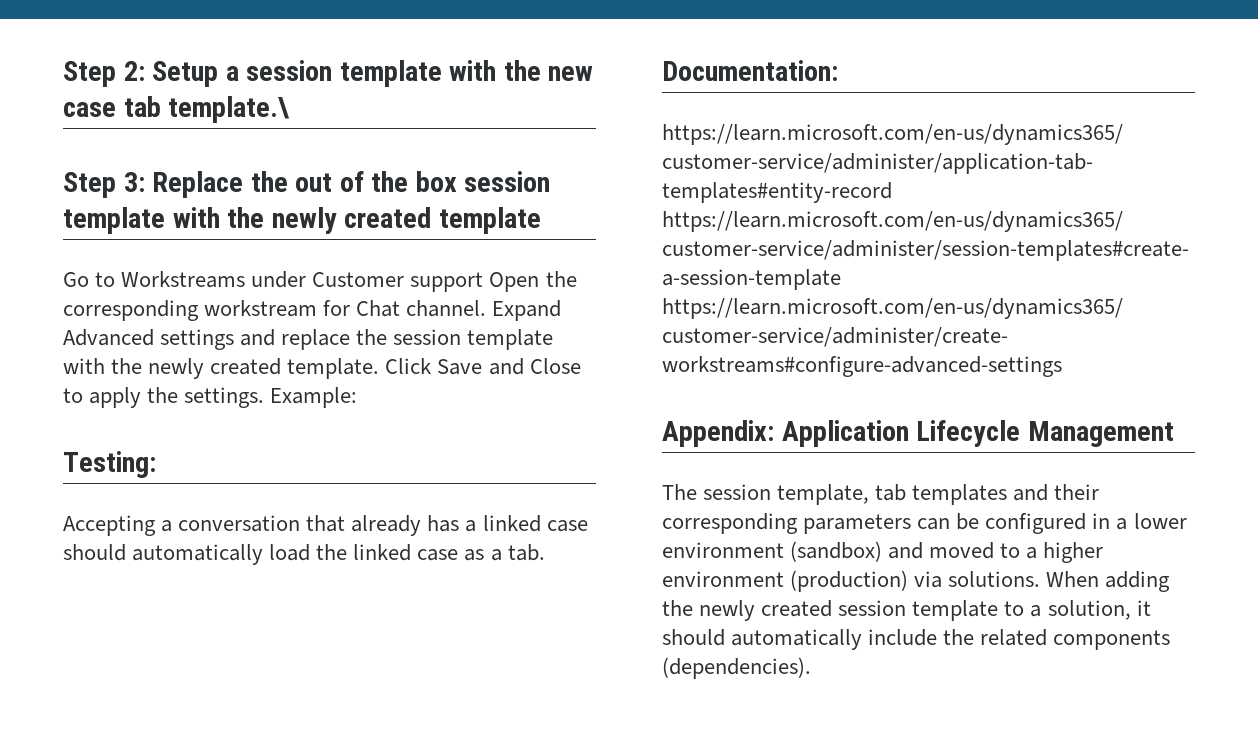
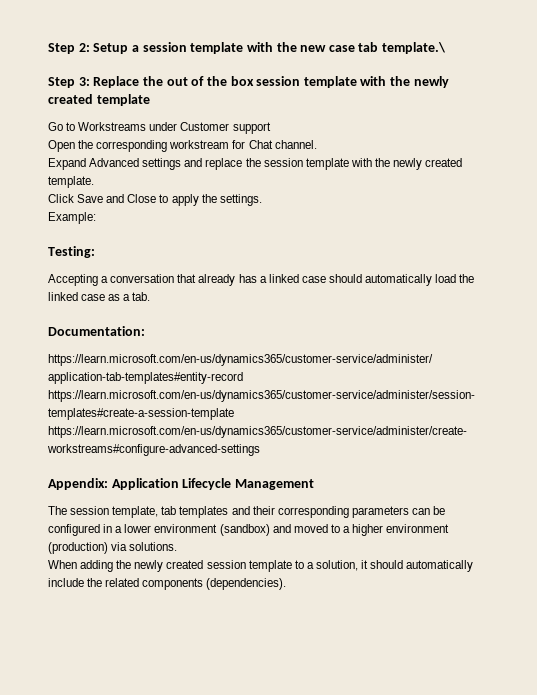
(484, 282) none -> (271, 128) //
(487, 308) none -> (317, 144) //
(380, 368) none -> (94, 182) //
(265, 397) none -> (262, 200) //
(1041, 579) none -> (178, 546) //

